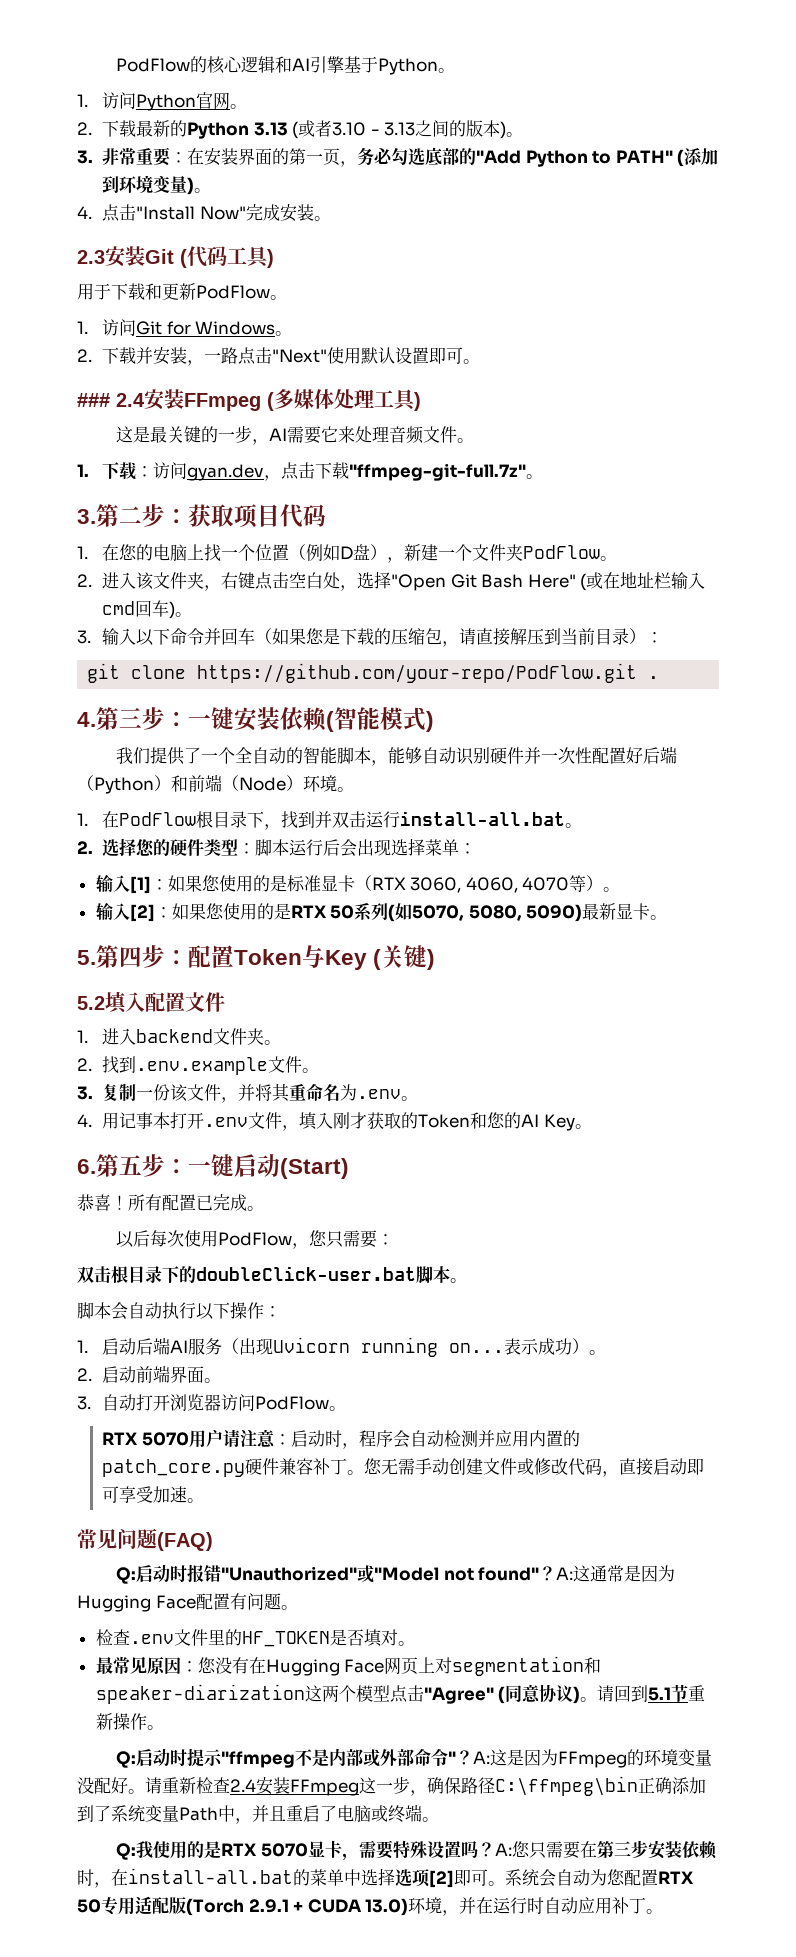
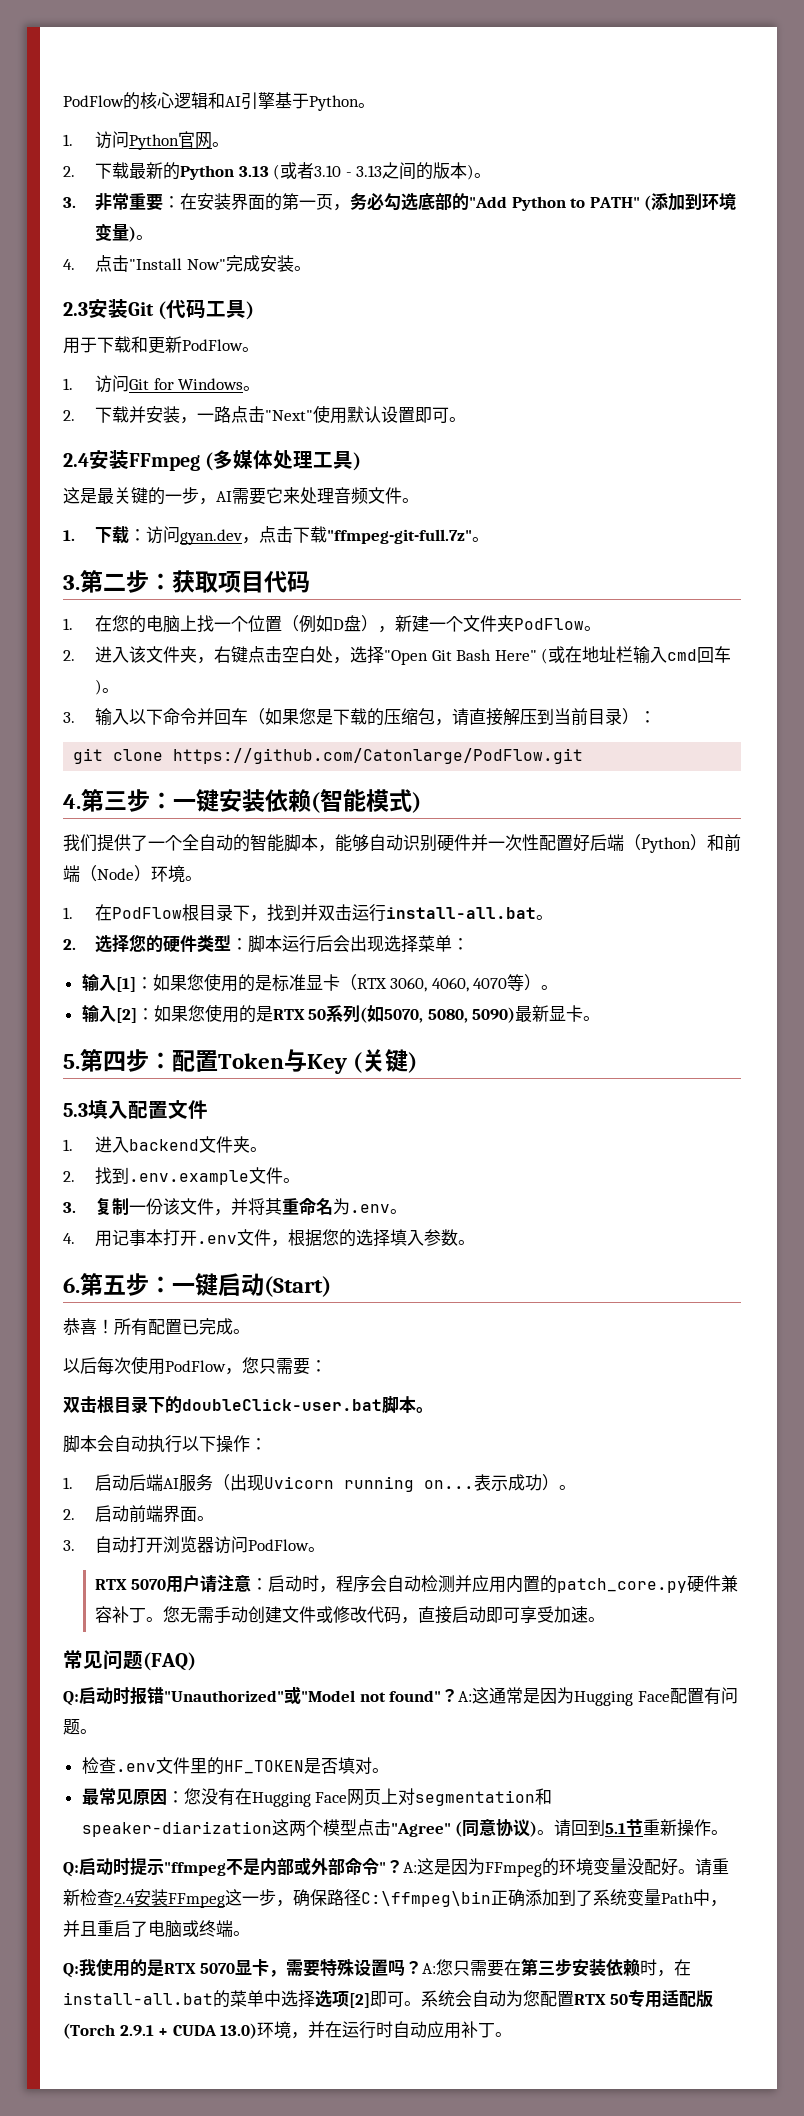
[77,393,110,407] ### -> (467, 419) none
[197,663,660,683] https://github.com/your-repo/PodFlow.git . -> [173,748,584,764] https://github.com/Catonlarge/PodFlow.git
[77,996,105,1010] 5.2 -> [63,1103,88,1117] 5.3
[299,1112,575,1131] 填入刚才获取的Token和您的AI Key -> [288,1229,459,1247] 根据您的选择填入参数

